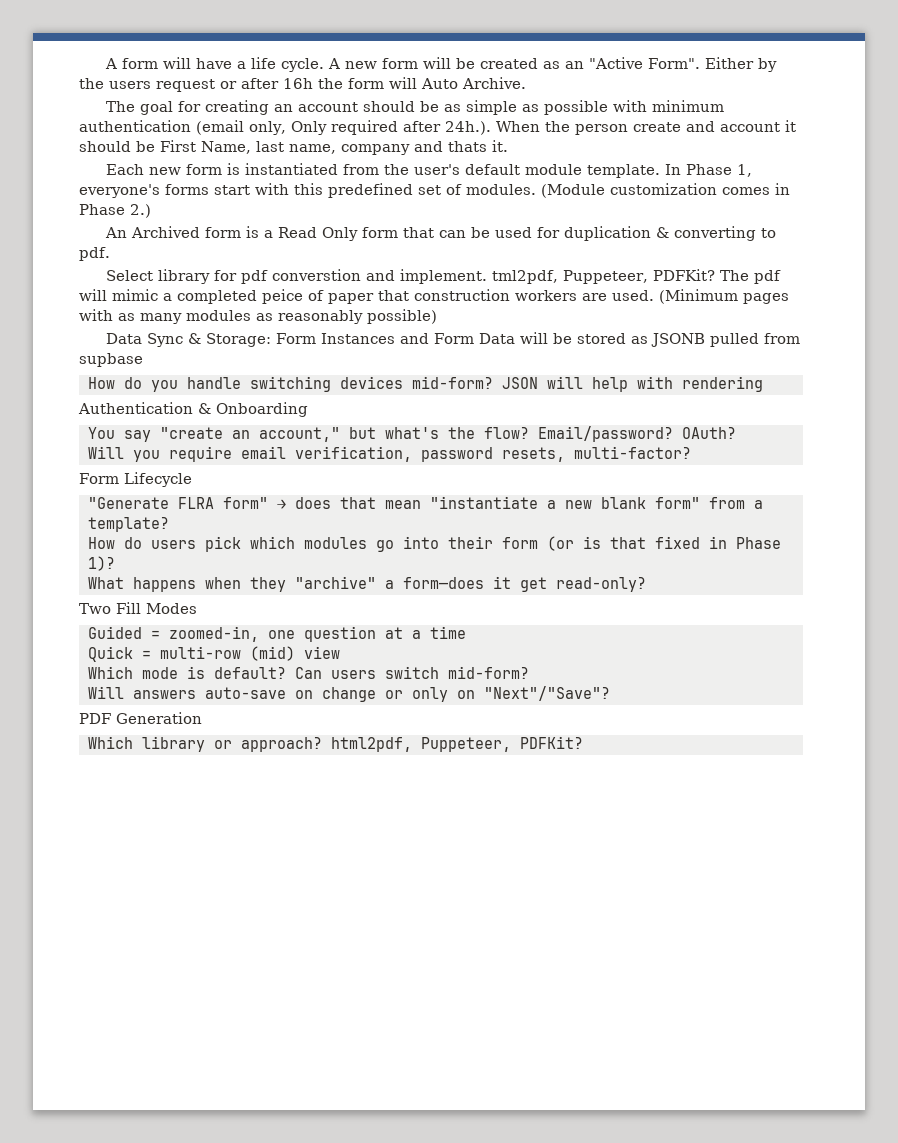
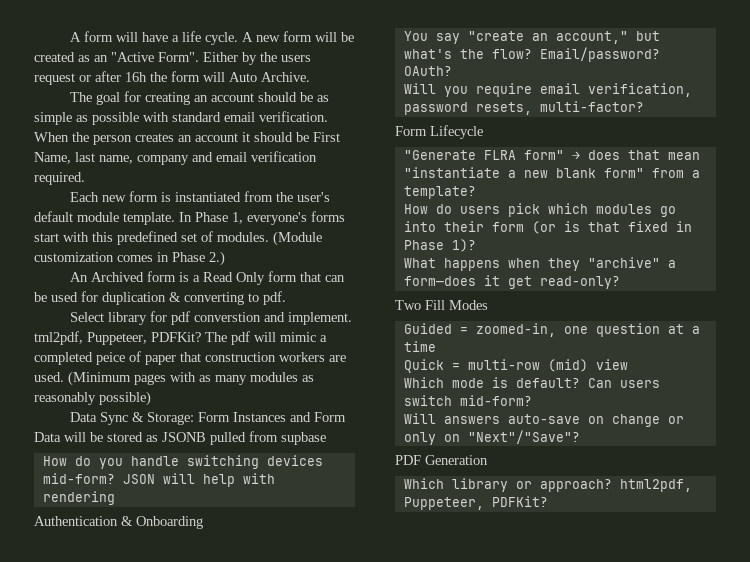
[652,100,725,112] [79,120,491,135] minimum authentication (email only, Only required after 24h.). -> [172,111,328,122] standard email verification.
[632,121,715,132] create and -> [135,133,192,142] creates an
[448,140,508,152] thats it. -> [216,151,317,162] [34,172,85,185] email verification required.

